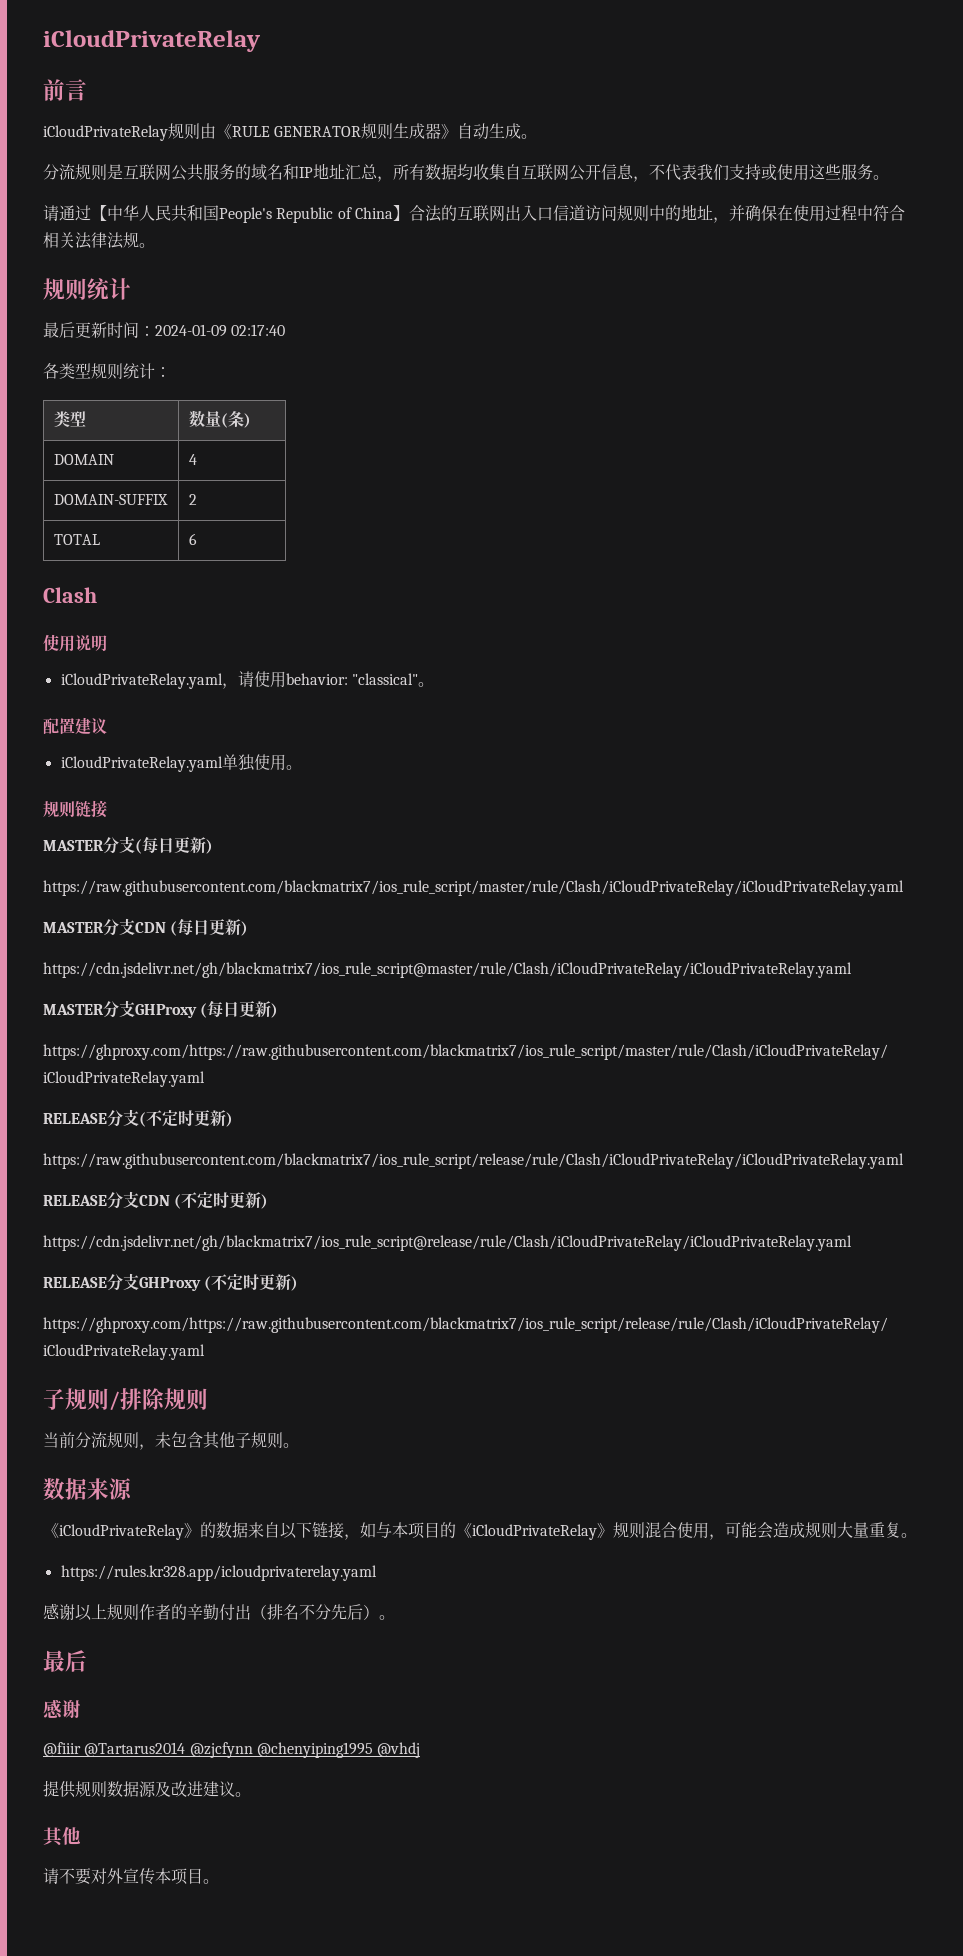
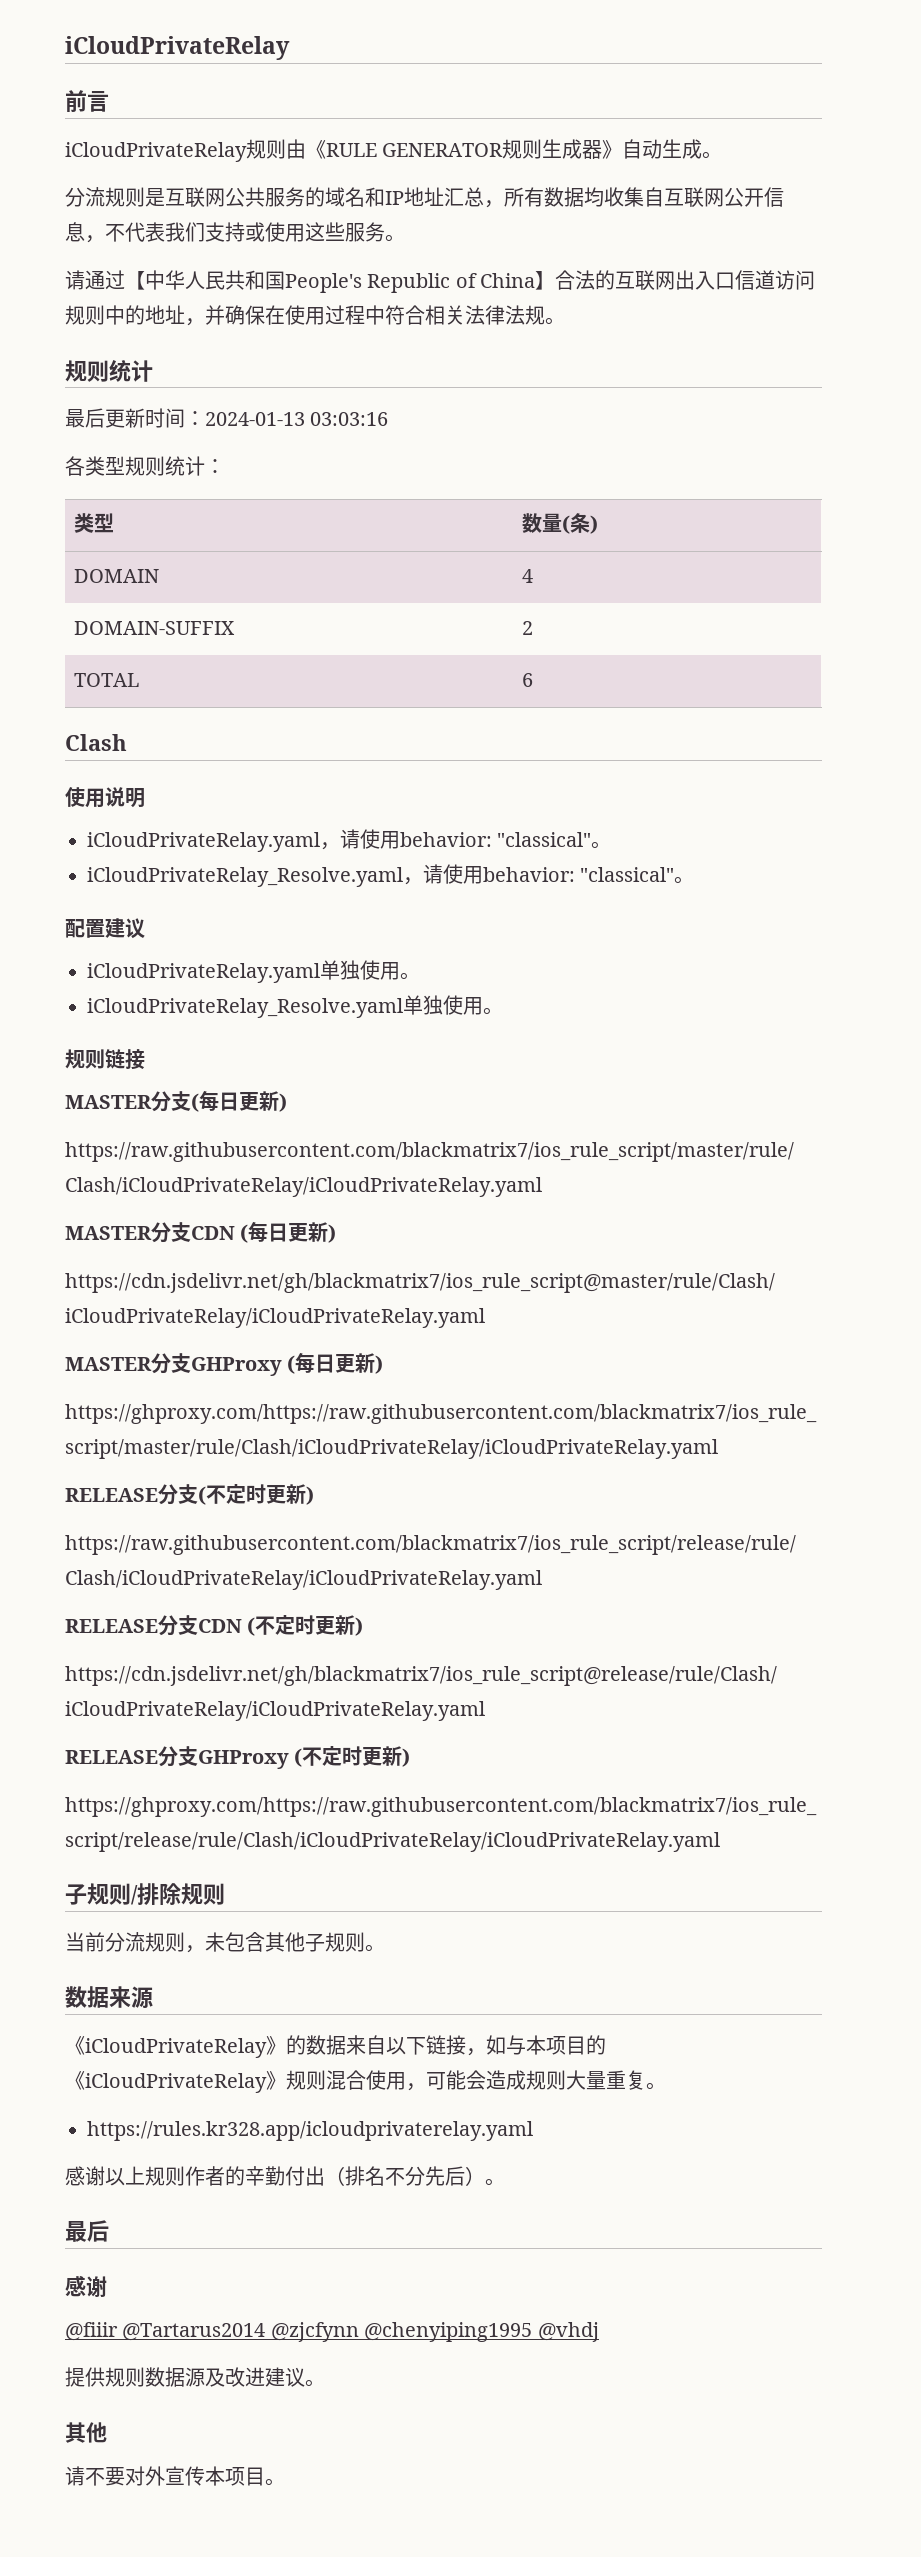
[155,324,286,337] 2024-01-09 02:17:40 -> [205,412,389,426] 2024-01-13 03:03:16
(434, 684) none -> [87,864,695,887] // iCloudPrivateRelay_Resolve.yaml，请使用behavior: "classical"。
(302, 767) none -> [87,995,503,1018] // iCloudPrivateRelay_Resolve.yaml单独使用。

